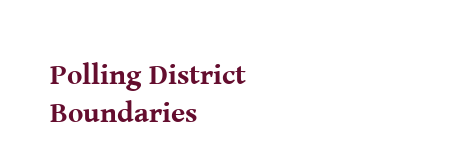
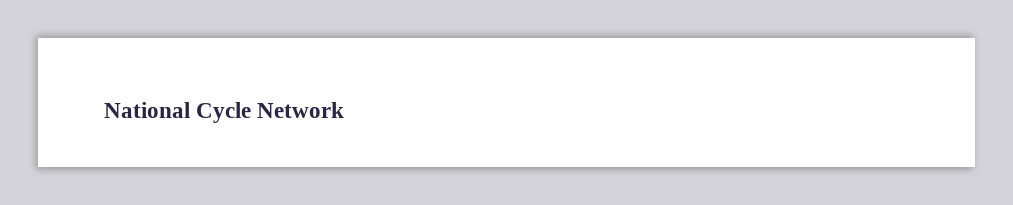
[50,62,246,91] [50,100,197,122] Polling District Boundaries -> [104,102,345,123] National Cycle Network

